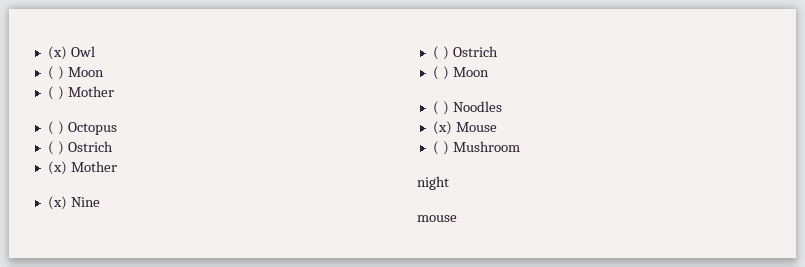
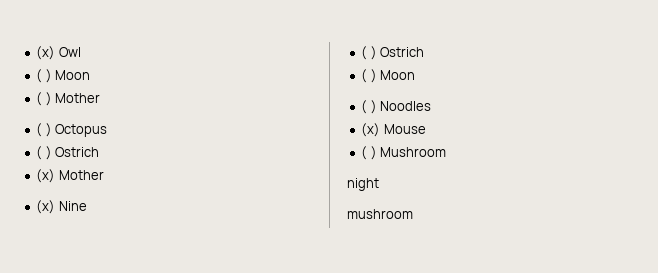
[417,215,457,222] mouse -> [347,209,413,219] mushroom

